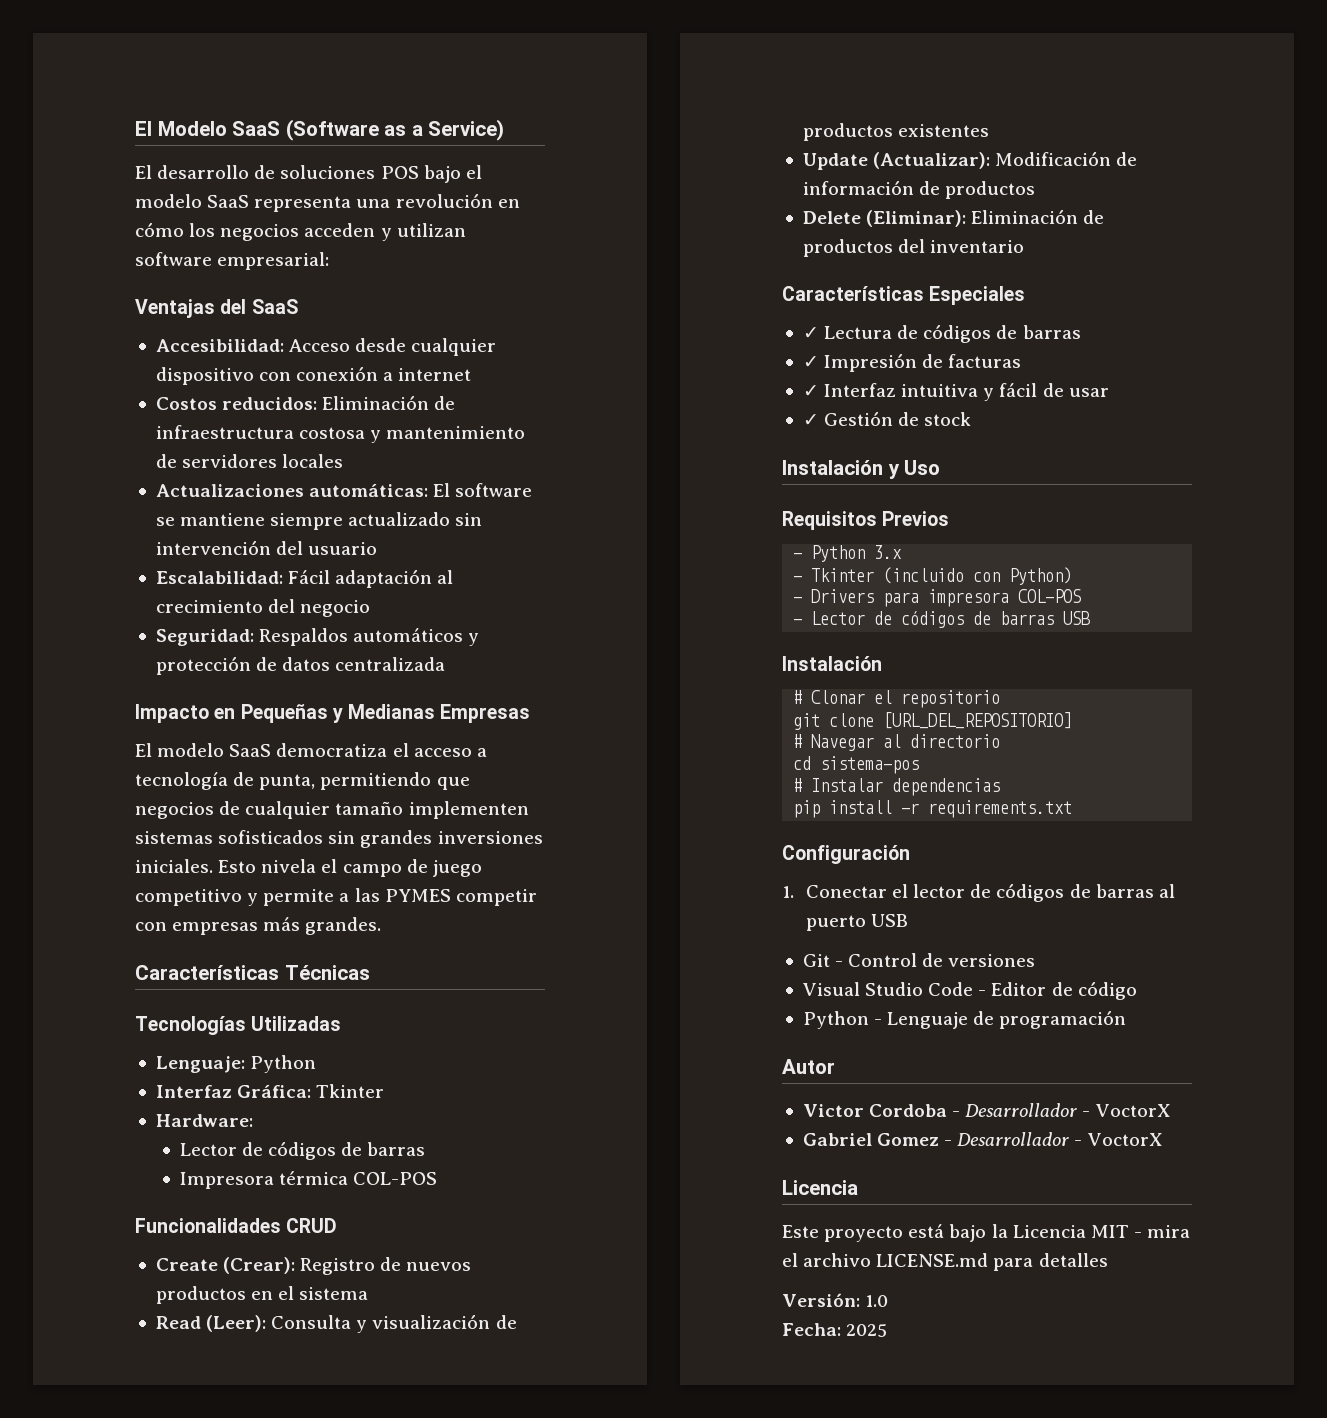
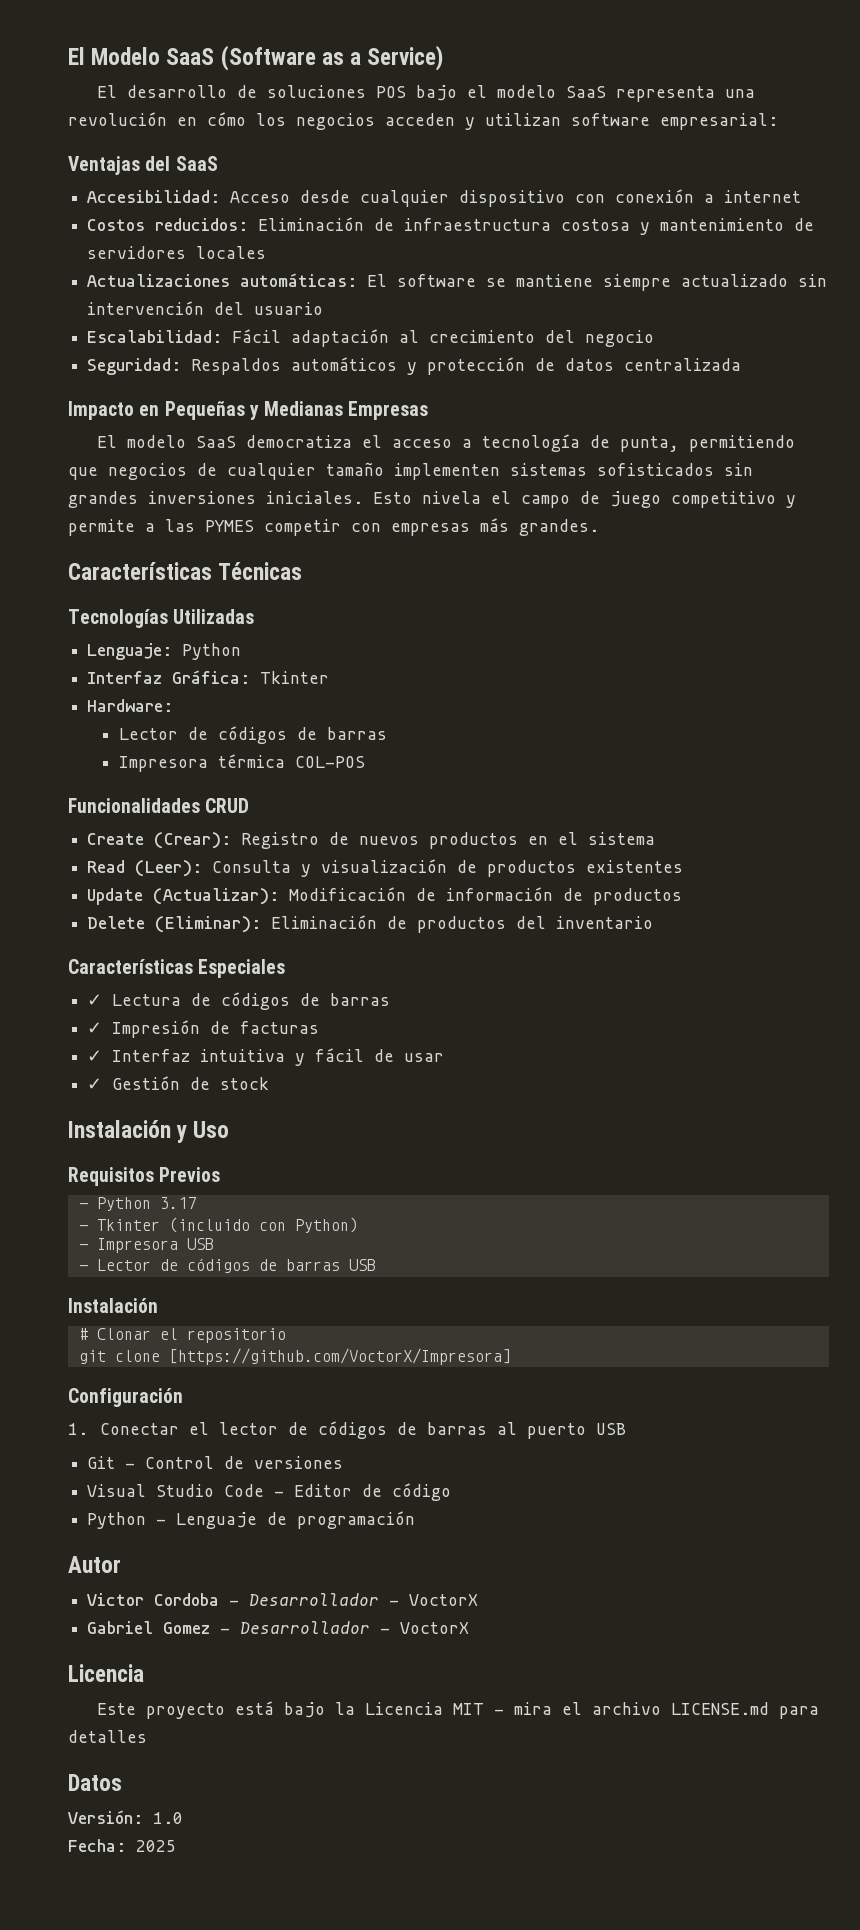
[874,545,903,559] 3.x -> [159,1197,196,1209] 3.17
[811,589,1082,607] Drivers para impresora COL-POS -> [96,1238,214,1253] Impresora USB
[883,712,1073,729] [793,734,1001,751] [793,756,920,774] [793,778,1001,796] [793,800,1073,818] [URL_DEL_REPOSITORIO] // # Navegar al directorio // cd sistema-pos // # Instalar dependencias // pip install -r requirements.txt -> [168,1348,511,1365] [https://github.com/VoctorX/Impresora]
(1108, 1260) none -> [68,1774,122,1791] // Datos

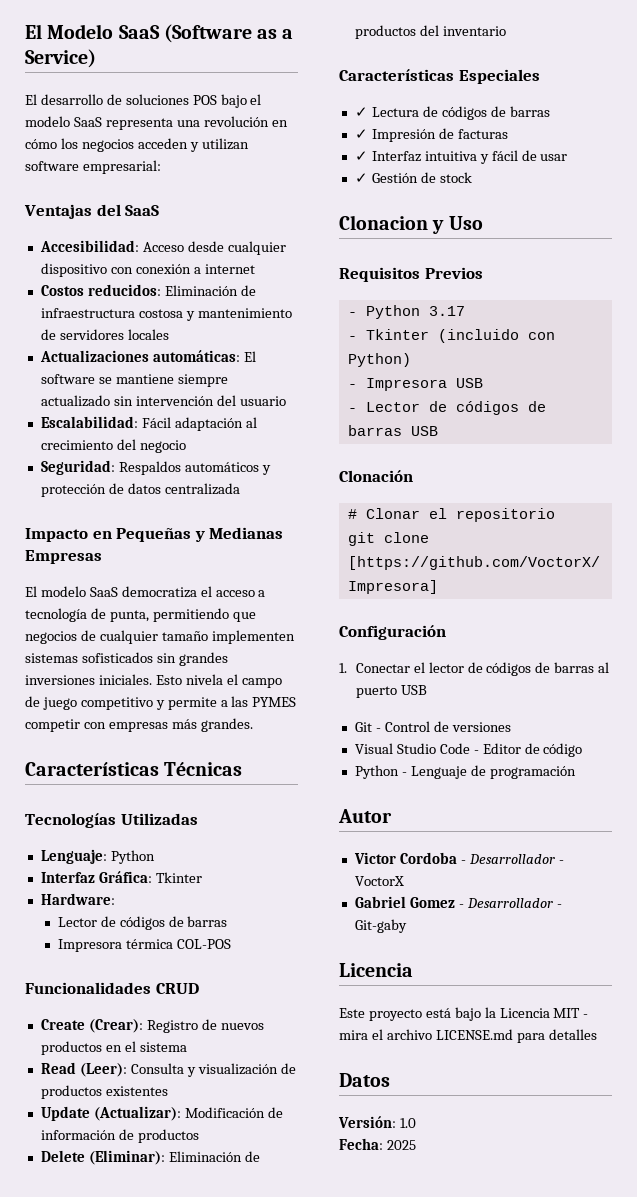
[68,1120,171,1138] Instalación -> [339,215,428,230] Clonacion
[68,1298,158,1313] Instalación -> [339,470,413,482] Clonación
[400,1622,470,1634] VoctorX -> [354,919,407,933] Git-gaby

